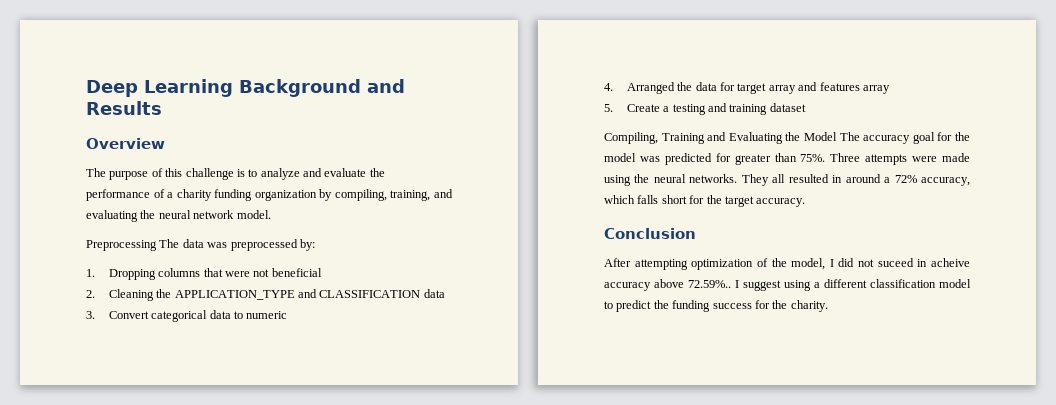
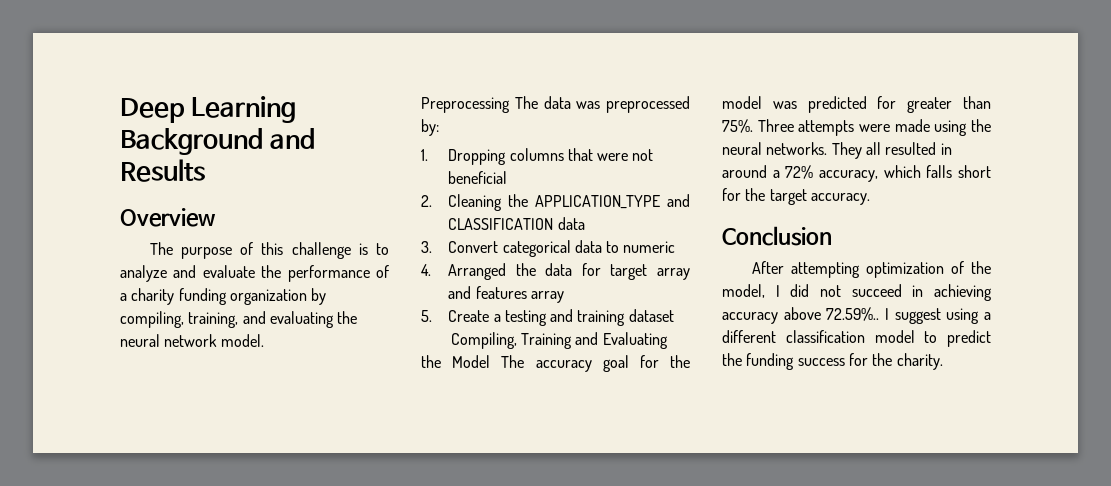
[877,258,970,267] suceed in acheive -> [851,284,992,301] succeed in achieving

